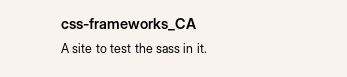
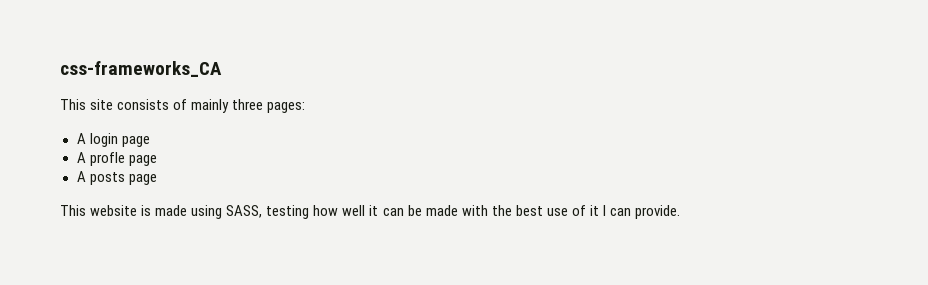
[61,43,207,53] A site to test the sass in it. -> [60,99,306,113] [76,133,150,147] [76,152,157,166] [76,171,157,185] [60,205,681,219] This site consists of mainly three pages: // A login page // A profle page // A posts page // This website is made using SASS, testing how well it can be made with the best use of it I can provide.

